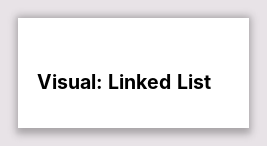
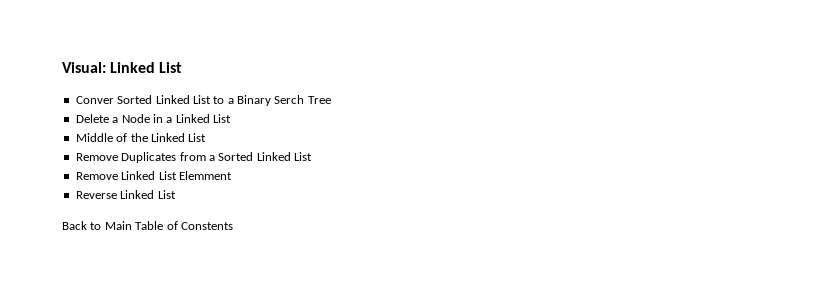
(211, 81) none -> [75,95,331,106] [75,114,231,123] [75,133,207,142] [75,152,312,163] [75,171,232,180] [75,190,176,199] [62,221,233,230] // Conver Sorted Linked List to a Binary Serch Tree // Delete a Node in a Linked List // Middle of the Linked List // Remove Duplicates from a Sorted Linked List // Remove Linked List Elemment // Reverse Linked List // Back to Main Table of Constents

